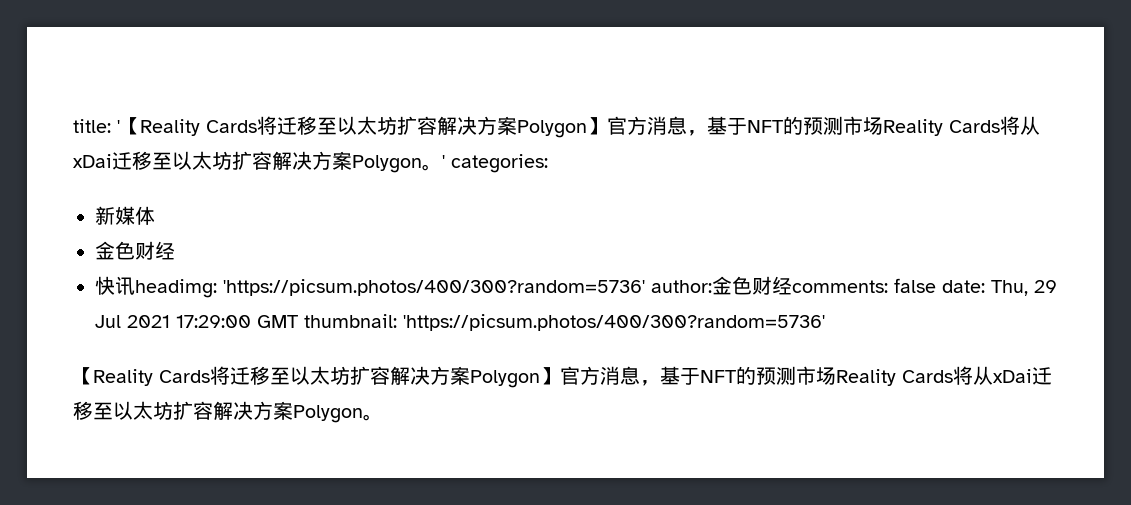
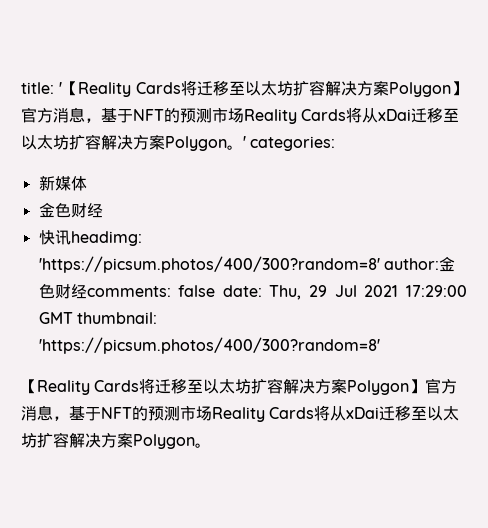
[223,279,645,296] 'https://picsum.photos/400/300?random=5736' -> [38,256,380,273] 'https://picsum.photos/400/300?random=8'
[403,314,825,331] 'https://picsum.photos/400/300?random=5736' -> [38,337,380,354] 'https://picsum.photos/400/300?random=8'

